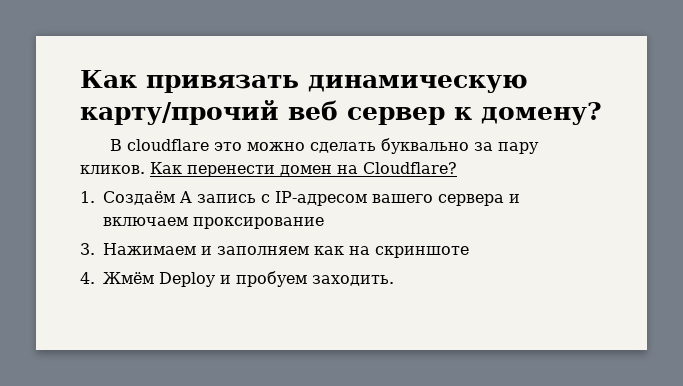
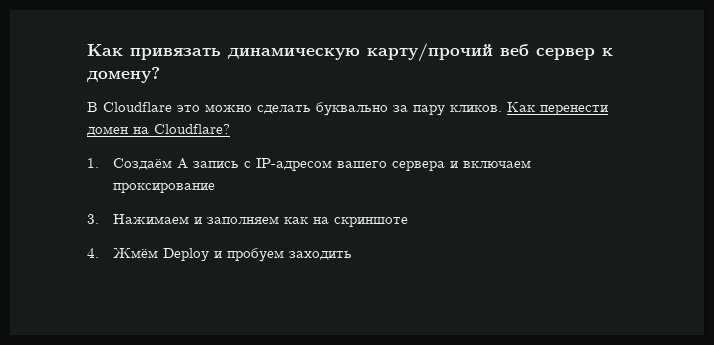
[127,139,210,151] cloudflare -> [103,102,172,112] Cloudflare
[312,275,394,286] заходить. -> [288,251,352,260] заходить

